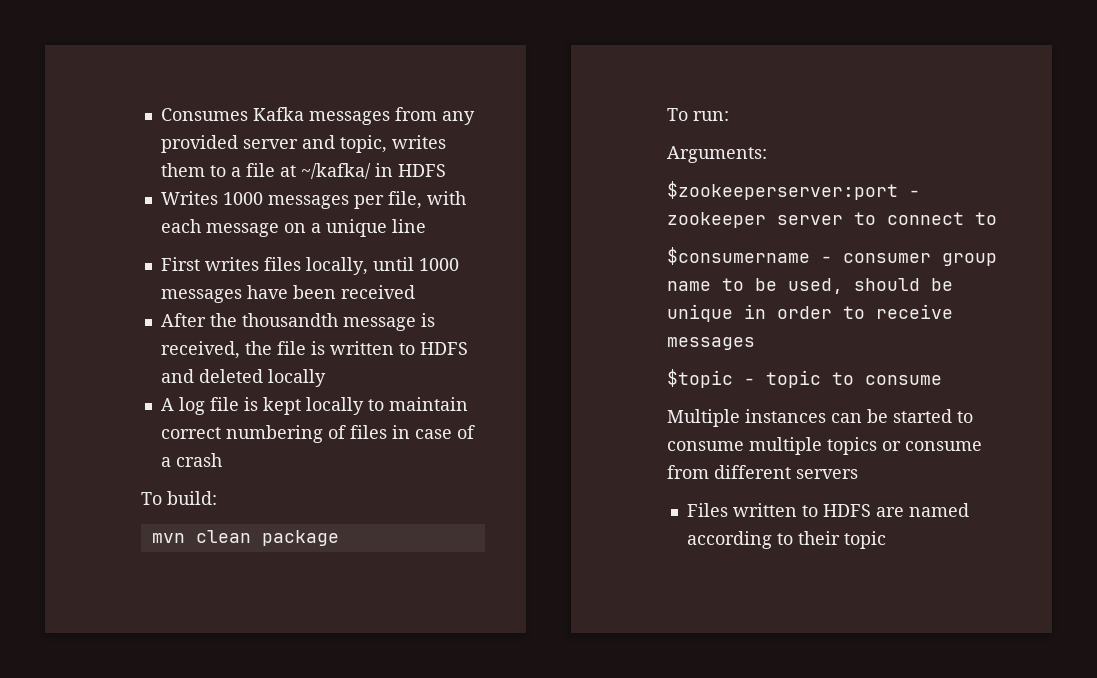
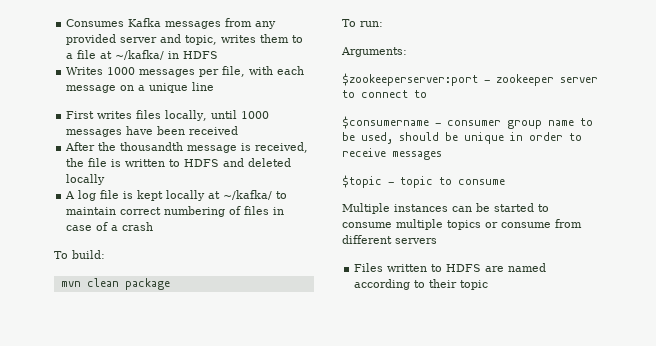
(364, 406) none -> [208,190,273,200] at ~/kafka/

